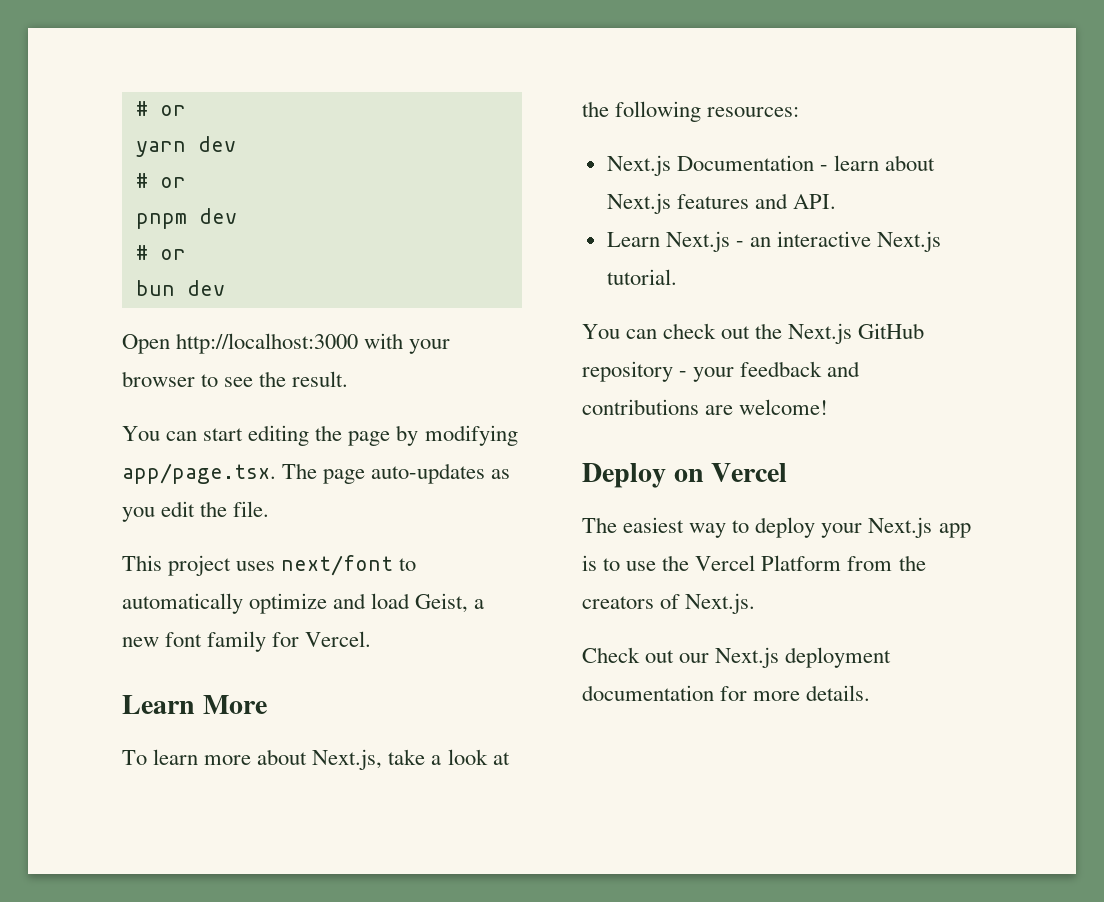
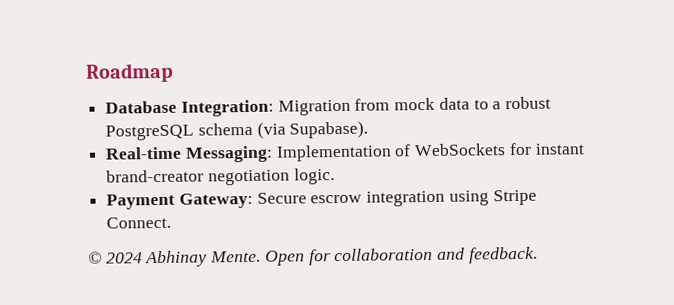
[135,101,186,116] [135,136,236,157] [135,173,186,188] [135,208,237,229] [135,245,186,260] [135,280,225,296] [122,333,451,354] [122,371,349,387] [122,425,518,446] [122,463,511,484] [122,501,270,522] [122,555,417,576] [122,593,485,614] [122,631,372,652] [122,695,267,714] [122,749,510,770] [582,101,800,122] [606,155,936,176] [606,193,836,214] [606,231,942,252] [606,269,677,285] [582,323,925,344] [582,361,861,382] [582,399,829,415] [582,463,788,488] [582,517,971,538] [582,555,926,571] [582,593,756,614] [582,647,892,668] [582,685,871,701] # or // yarn dev // # or // pnpm dev // # or // bun dev // Open http://localhost:3000 with your browser to see the result. // You can start editing the page by modifying app/page.tsx. The page auto-updates as you edit the file. // This project uses next/font to automatically optimize and load Geist, a new font family for Vercel. // Learn More // To learn more about Next.js, take a look at the following resources: // Next.js Documentation - learn about Next.js features and API. // Learn Next.js - an interactive Next.js tutorial. // You can check out the Next.js GitHub repository - your feedback and contributions are welcome! // Deploy on Vercel // The easiest way to deploy your Next.js app is to use the Vercel Platform from the creators of Next.js. // Check out our Next.js deployment documentation for more details. -> [85,62,173,83] [105,96,552,117] [105,120,369,141] [105,142,585,163] [106,168,335,186] [106,189,537,210] [106,216,172,229] [88,246,538,268] Roadmap // Database Integration: Migration from mock data to a robust PostgreSQL schema (via Supabase). // Real-time Messaging: Implementation of WebSockets for instant brand-creator negotiation logic. // Payment Gateway: Secure escrow integration using Stripe Connect. // © 2024 Abhinay Mente. Open for collaboration and feedback.

